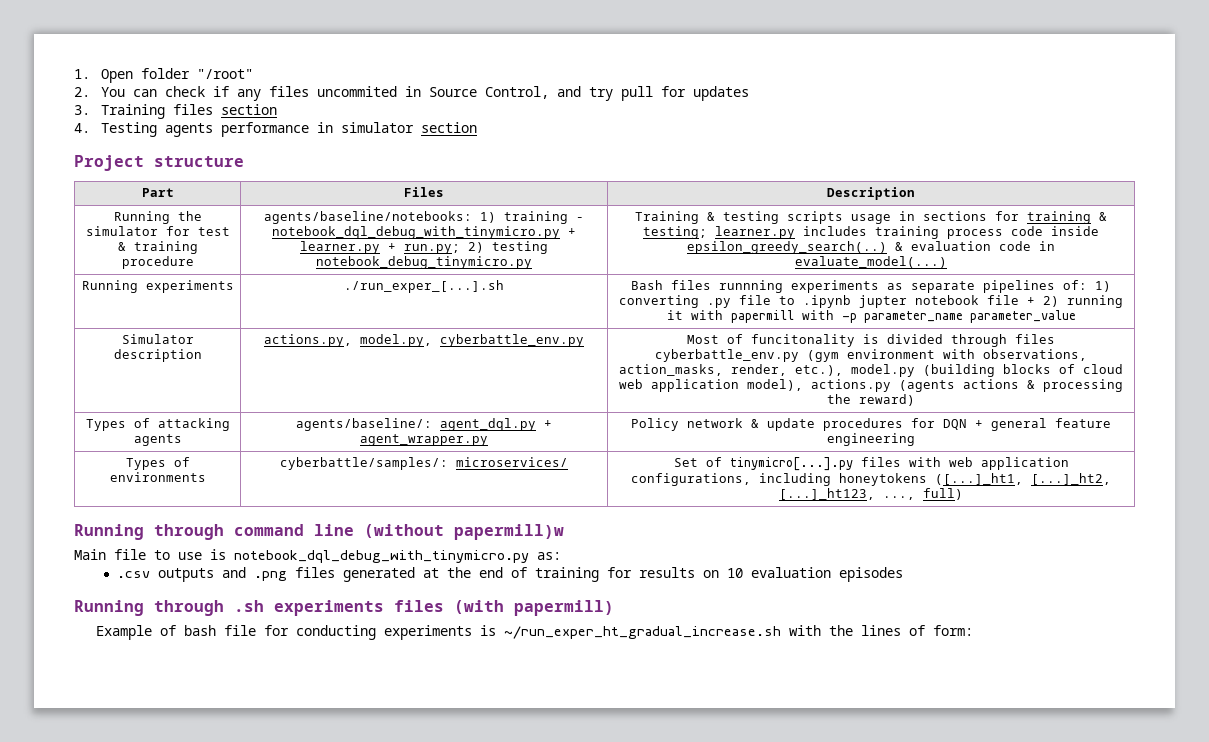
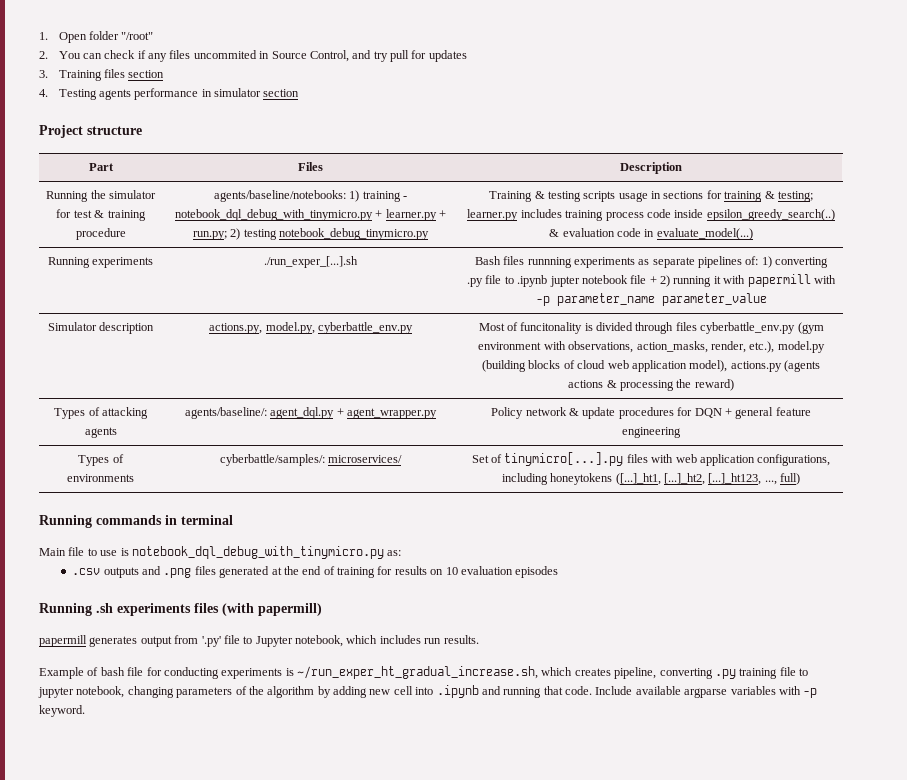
[154,524,564,540] through command line (without papermill)w -> [96,515,233,525] commands in terminal
[154,600,224,616] through -> (92, 609) none
(614, 608) none -> [39,635,479,647] // papermill generates output from '.py' file to Jupyter notebook, which includes run results.
[504,625,974,639] ~/run_exper_ht_gradual_increase.sh with the lines of form: -> [297,666,808,679] [38,685,818,698] [39,705,85,717] ~/run_exper_ht_gradual_increase.sh, which creates pipeline, converting .py training file to jupyter notebook, changing parameters of the algorithm by adding new cell into .ipynb and running that code. Include available argparse variables with -p keyword.

